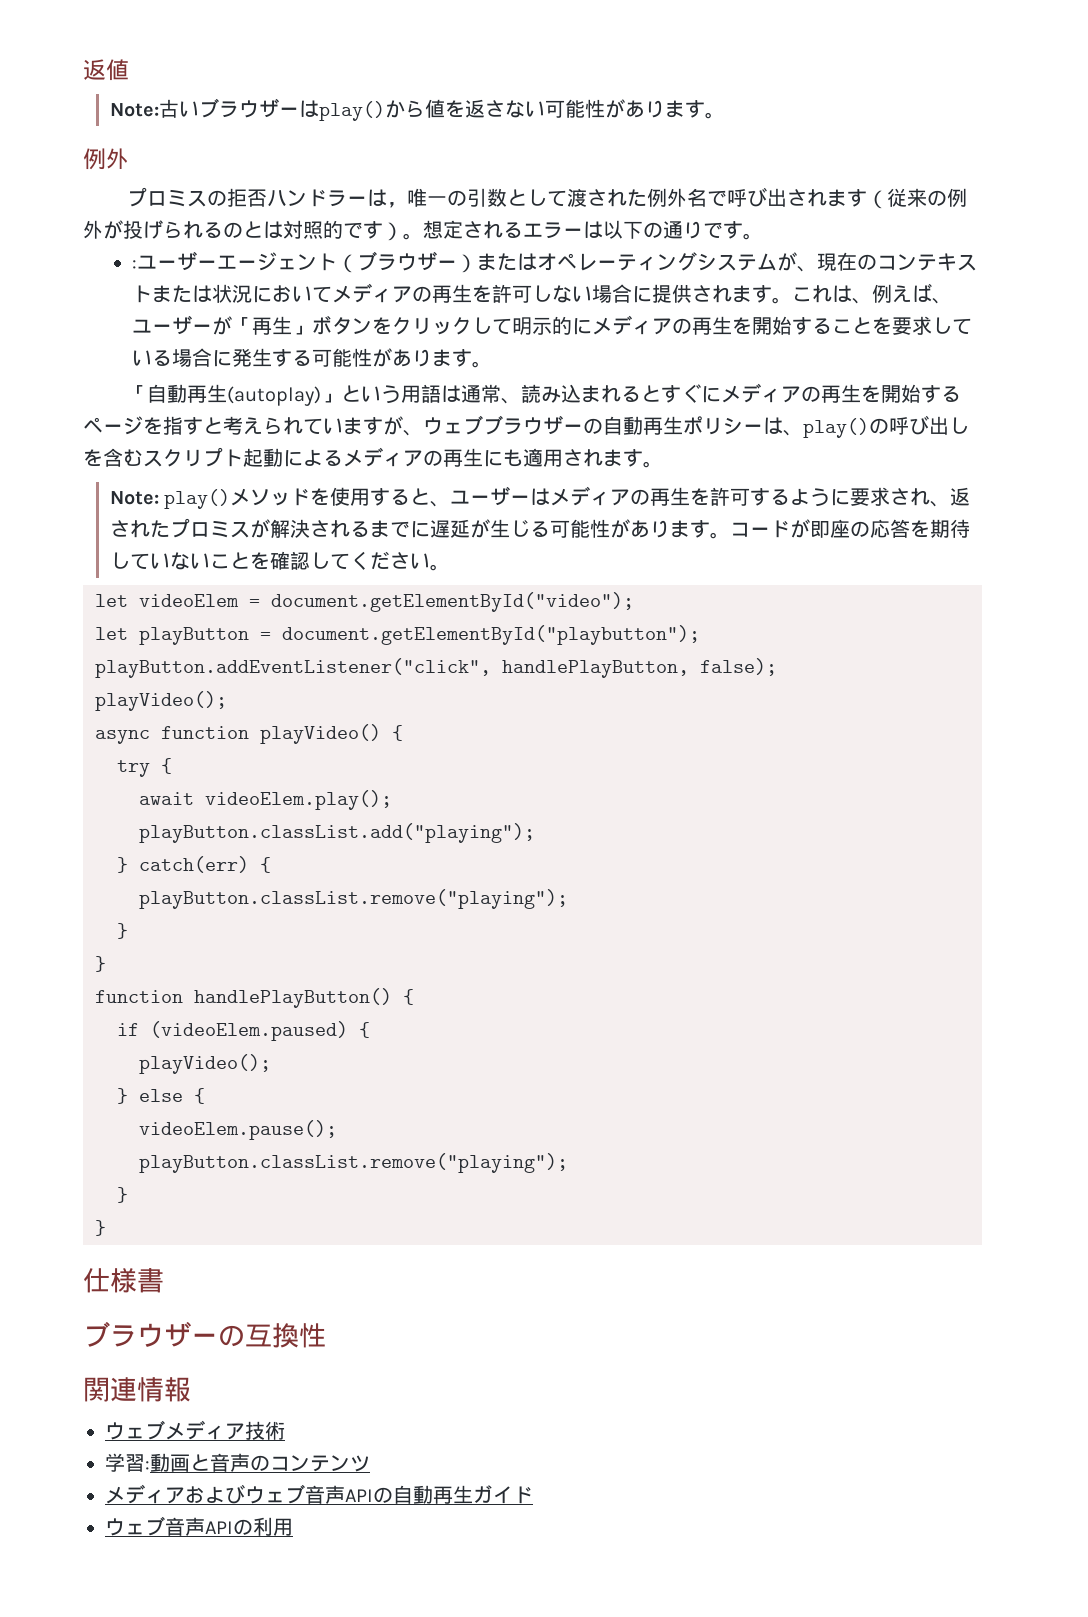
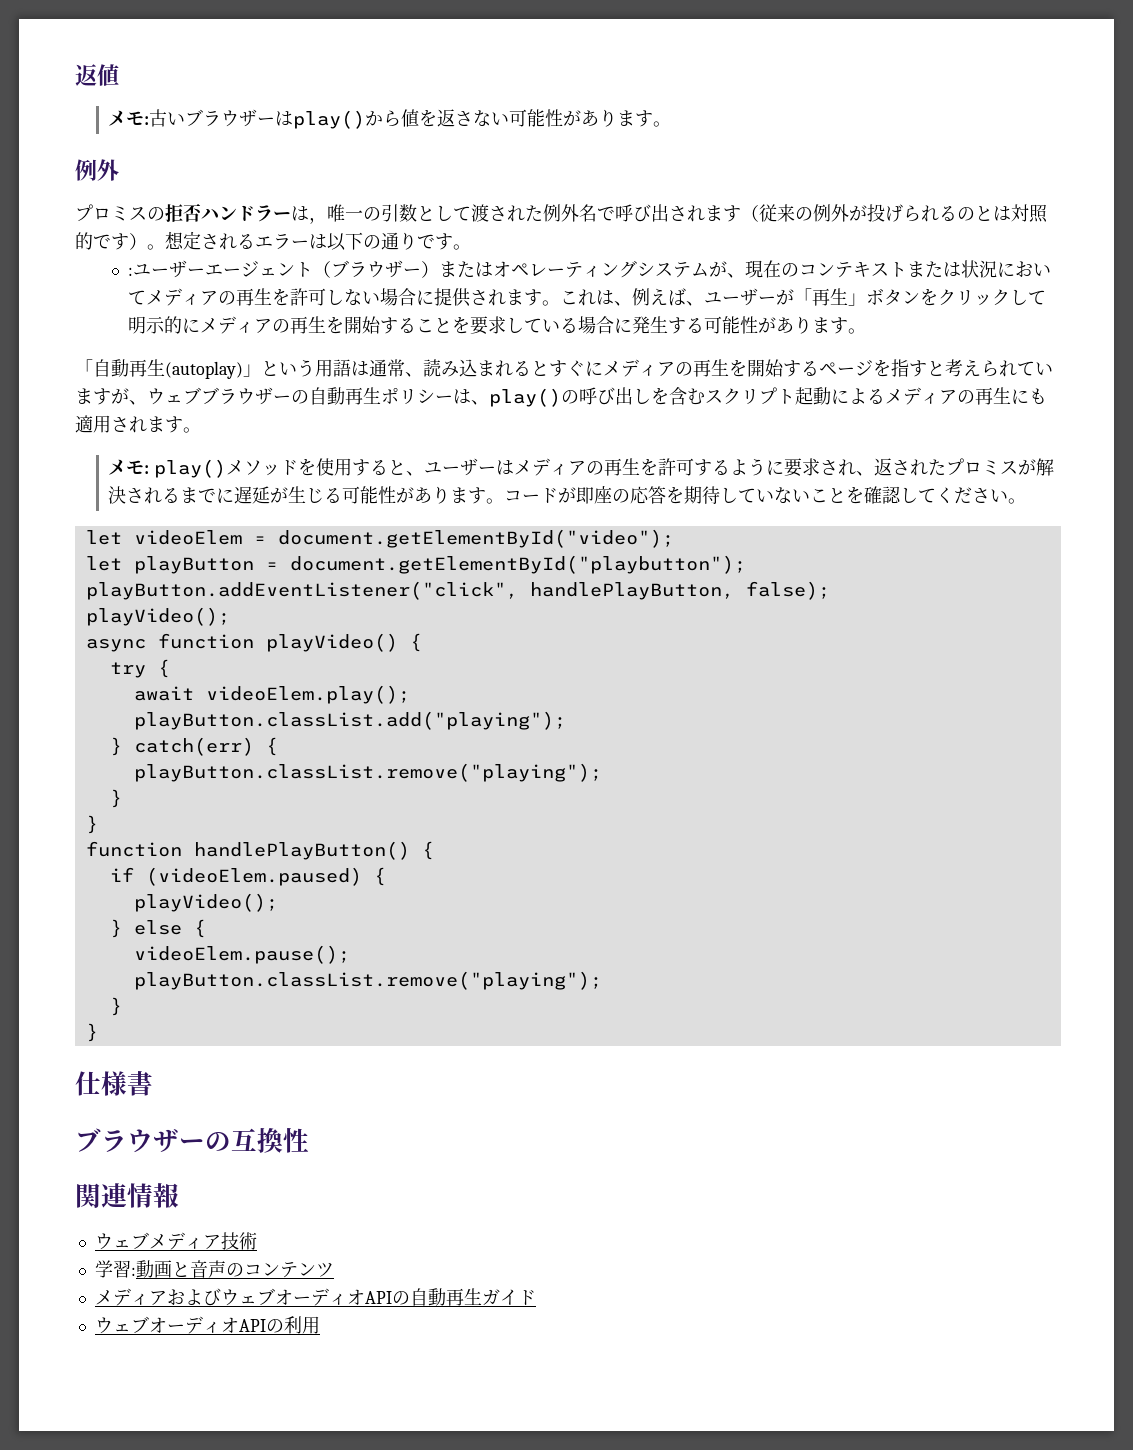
[109,103,159,117] Note: -> [108,110,150,126] メモ:
[109,491,159,505] Note: -> [108,459,150,475] メモ:
[305,1485,345,1504] 音声 -> [274,1288,365,1306] オーディオ
[165,1517,205,1536] 音声 -> [148,1316,239,1334] オーディオ

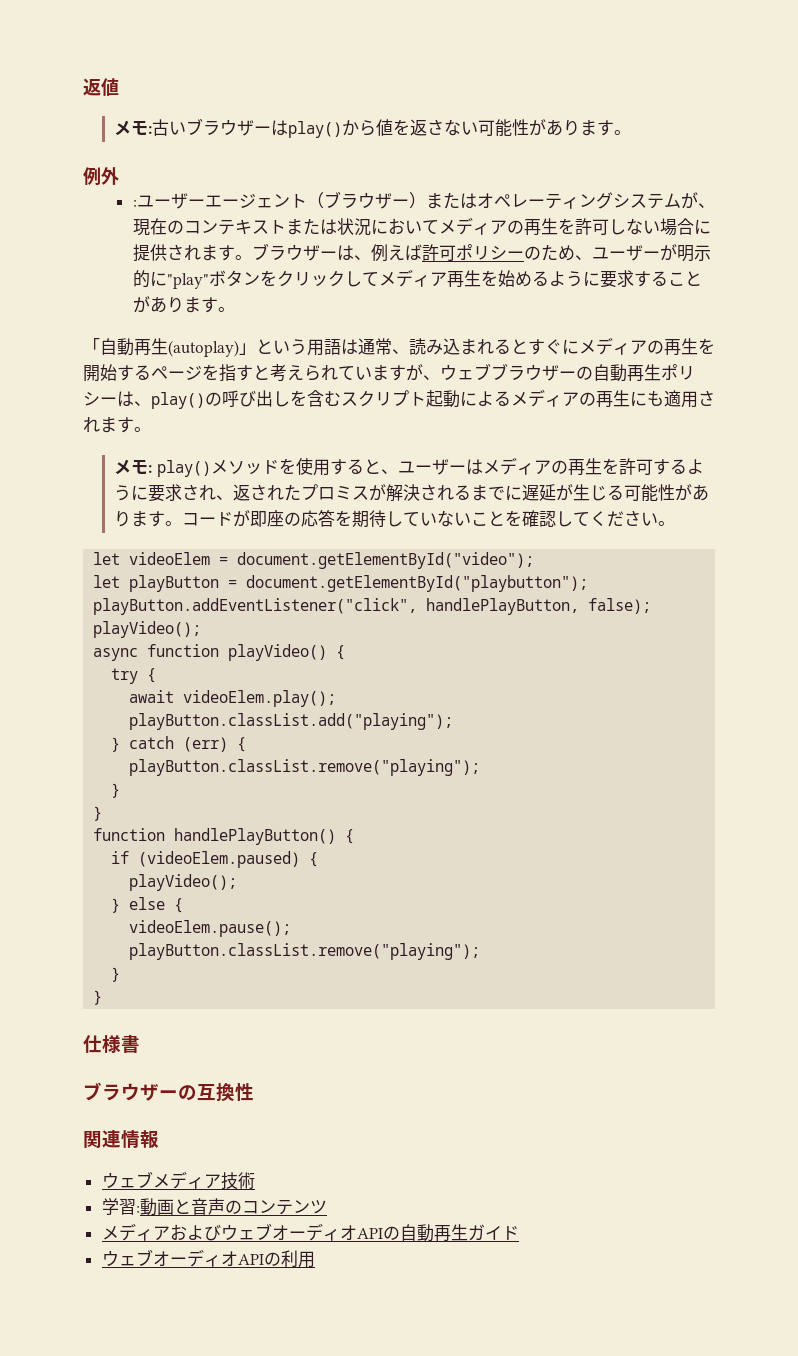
[75,203,1048,224] [75,231,471,251] // プロミスの拒否ハンドラーは，唯一の引数として渡された例外名で呼び出されます（従来の例外が投げられるのとは対照的です）。想定されるエラーは以下の通りです。 -> (119, 176) none
[560,288,867,306] これは、例えば、ユーザーが「再生」 -> [251,243,711,262] [132,270,209,289] ブラウザーは、例えば許可ポリシーのため、ユーザーが明示的に"play"
[128,316,759,335] 明示的にメディアの再生を開始することを要求している場合に発生する可能性 -> [378,269,702,288] メディア再生を始めるように要求すること
[133,737,254,756] catch(err) -> [129,736,229,752] catch (err)

